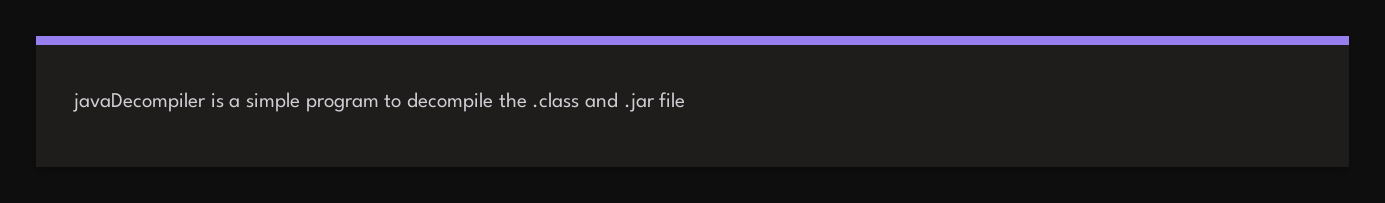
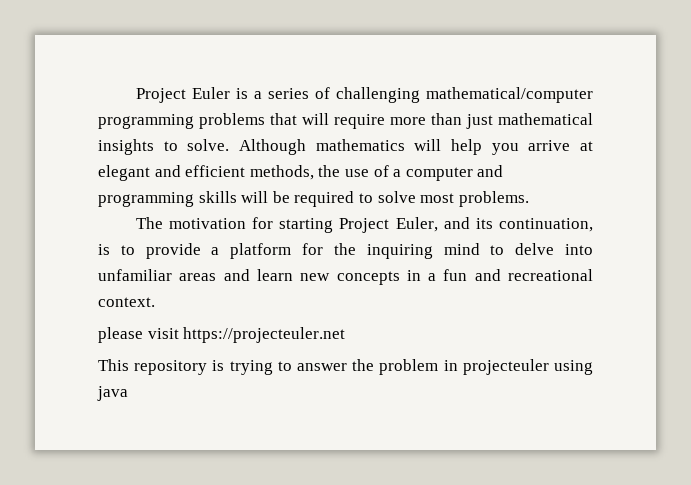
[72,92,686,112] javaDecompiler is a simple program to decompile the .class and .jar file -> [135,87,593,103] [98,113,593,129] [98,139,593,155] [98,165,504,181] [98,191,529,207] [135,217,593,233] [98,243,593,259] [98,269,593,285] [98,297,155,307] [98,327,346,343] [98,359,593,375] [97,386,128,401] Project Euler is a series of challenging mathematical/computer programming problems that will require more than just mathematical insights to solve. Although mathematics will help you arrive at elegant and efficient methods, the use of a computer and programming skills will be required to solve most problems. // The motivation for starting Project Euler, and its continuation, is to provide a platform for the inquiring mind to delve into unfamiliar areas and learn new concepts in a fun and recreational context. // please visit https://projecteuler.net // This repository is trying to answer the problem in projecteuler using java

